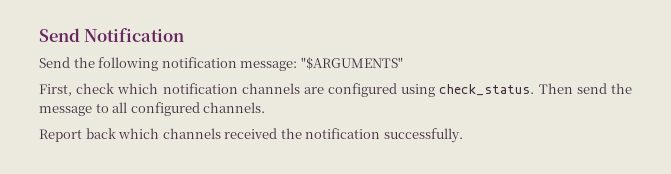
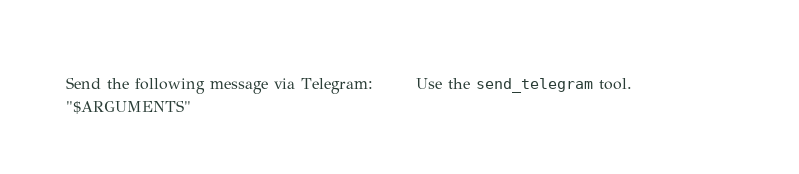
[39,28,185,42] [39,57,403,71] [39,83,632,97] [39,102,266,116] [39,128,463,143] Send Notification // Send the following notification message: "$ARGUMENTS" // First, check which notification channels are configured using check_status. Then send the message to all configured channels. // Report back which channels received the notification successfully. -> [66,77,373,94] [66,100,191,114] [416,78,632,93] Send the following message via Telegram: "$ARGUMENTS" // Use the send_telegram tool.

